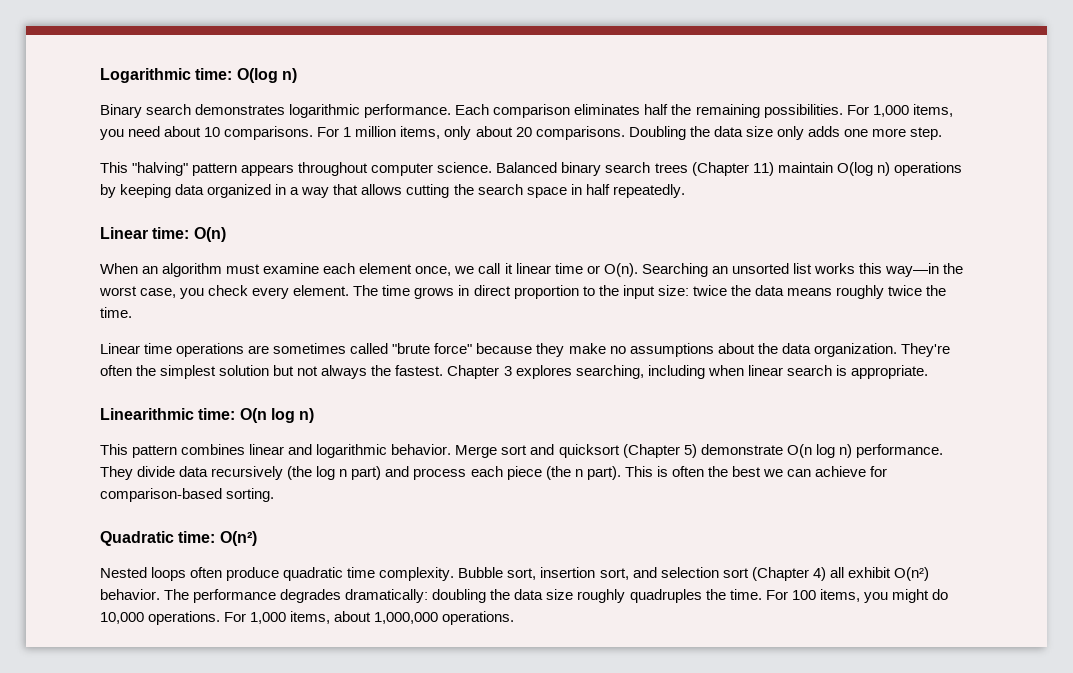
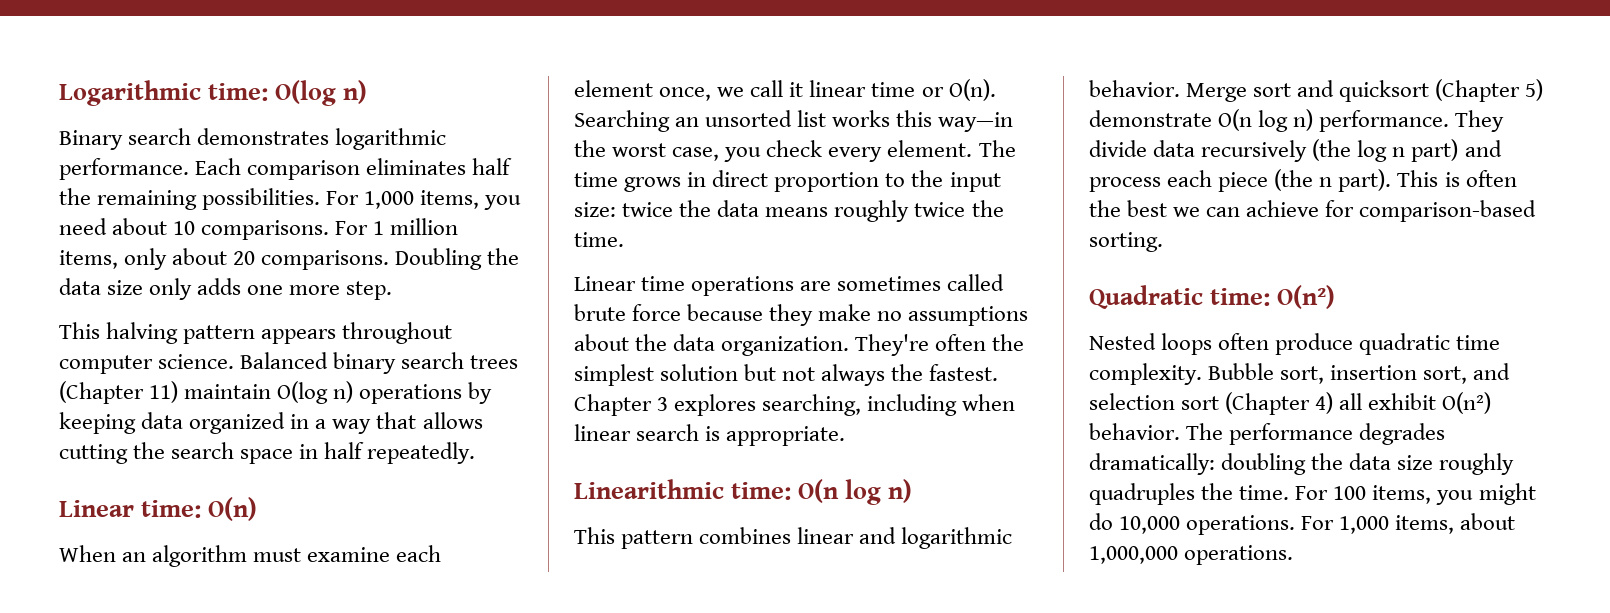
[132,162,189,176] "halving" -> [106,322,179,344] halving
[392,343,473,354] "brute force" -> [574,304,682,321] brute force

